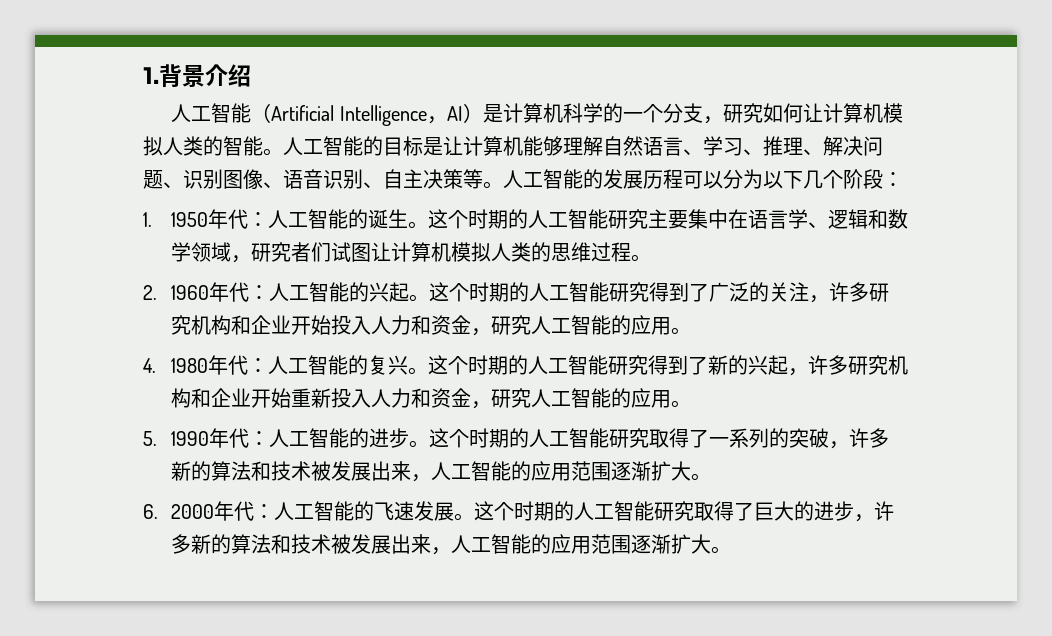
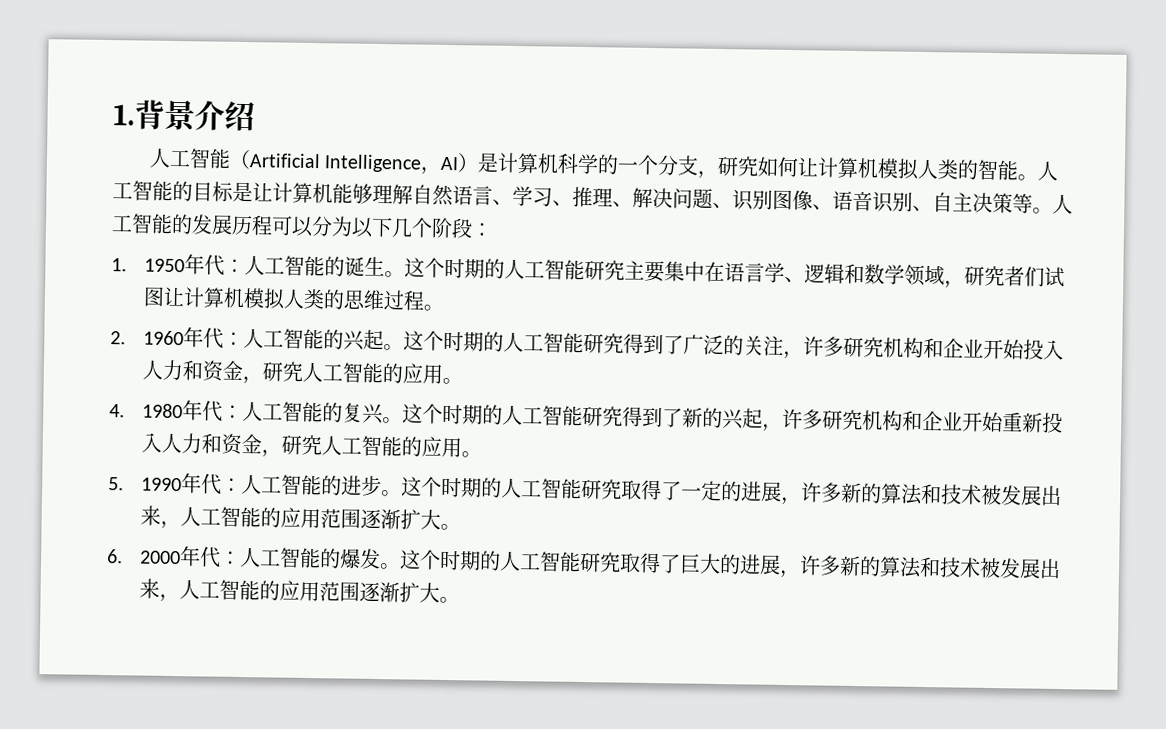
[729,428,830,448] 系列的突破 -> [701,480,783,502] 定的进展
[374,501,455,521] 飞速发展 -> [339,548,382,570] 爆发
[834,501,855,521] 步 -> [759,554,782,575] 展

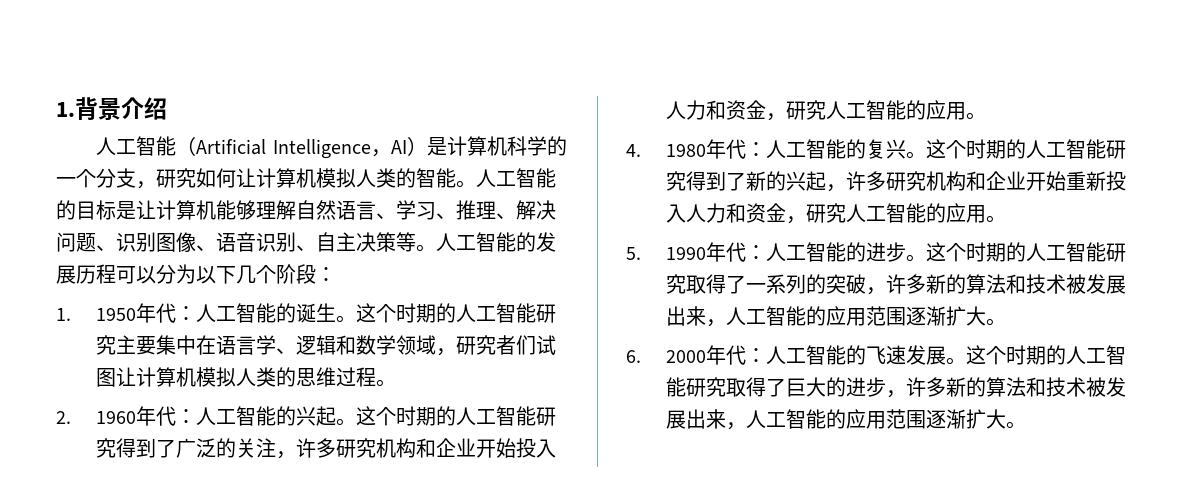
[701,480,783,502] 定的进展 -> [765,274,866,294] 系列的突破
[339,548,382,570] 爆发 -> [865,345,946,365] 飞速发展
[759,554,782,575] 展 -> [865,377,886,397] 步

